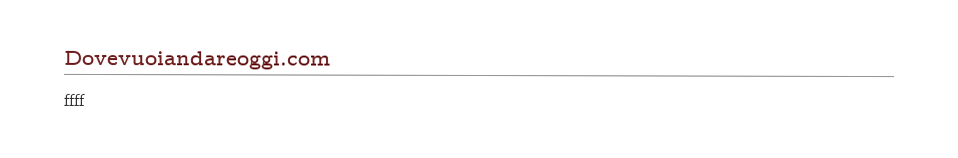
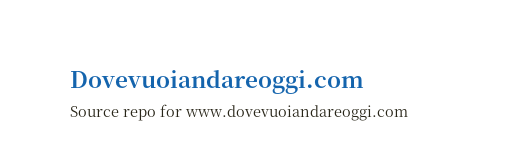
[63,93,85,106] ffff -> [70,104,408,121] Source repo for www.dovevuoiandareoggi.com

